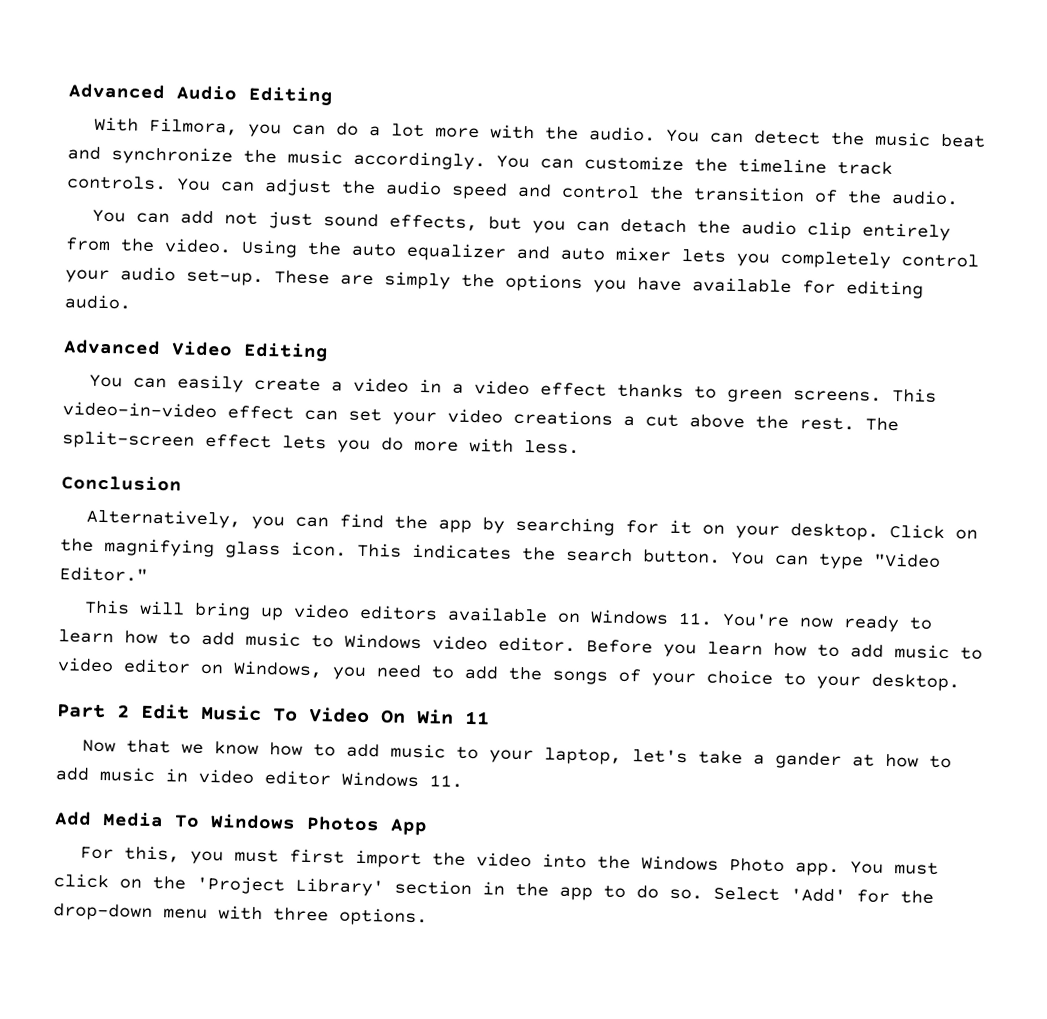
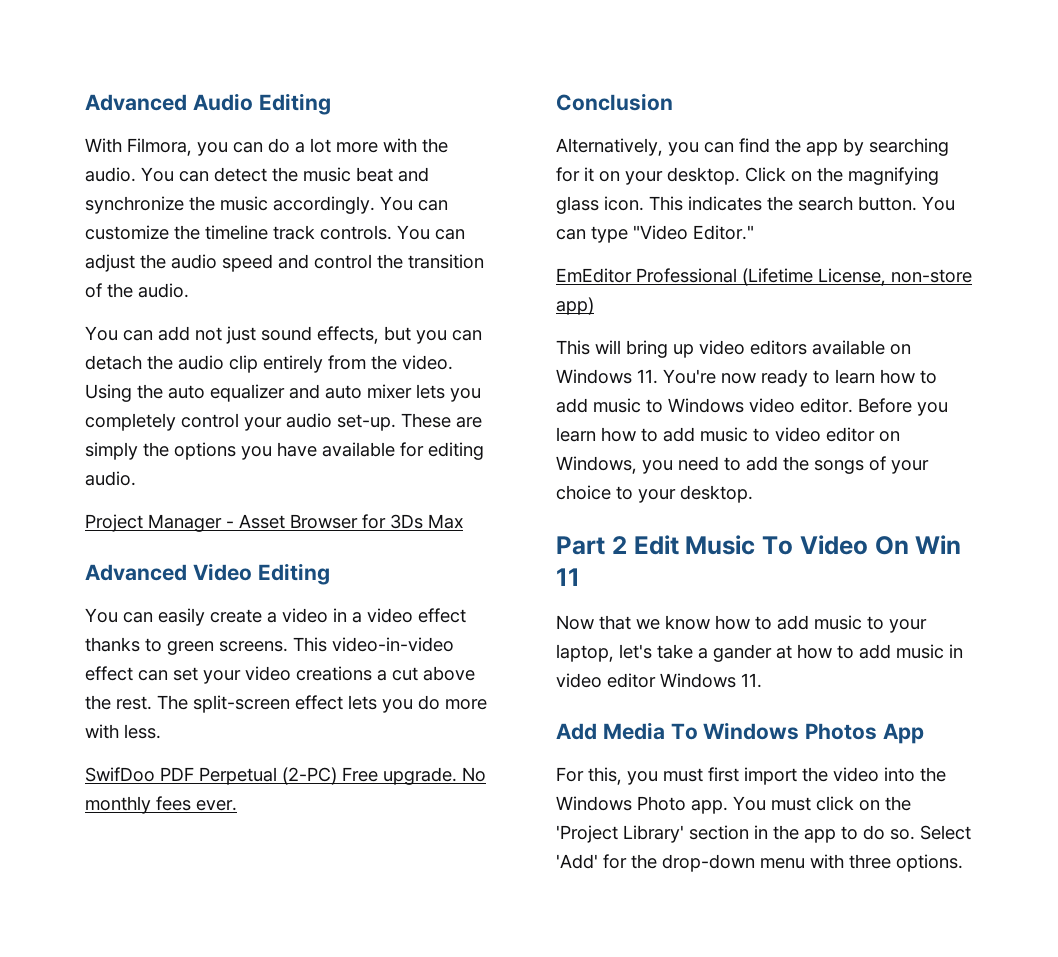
(131, 302) none -> [85,514,463,532] // Project Manager - Asset Browser for 3Ds Max
(580, 447) none -> [85,767,486,785] [85,796,237,814] // SwifDoo PDF Perpetual (2-PC) Free upgrade. No monthly fees ever.
(148, 574) none -> [556,268,972,286] [556,297,594,315] // EmEditor Professional (Lifetime License, non-store app)

